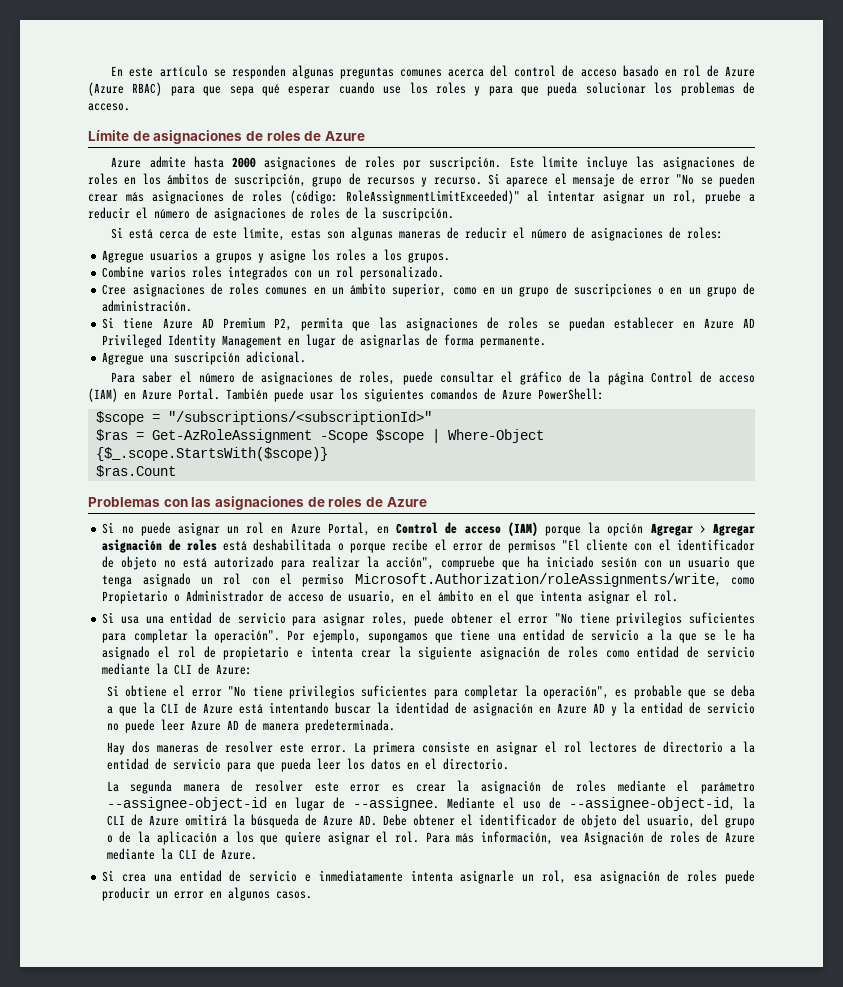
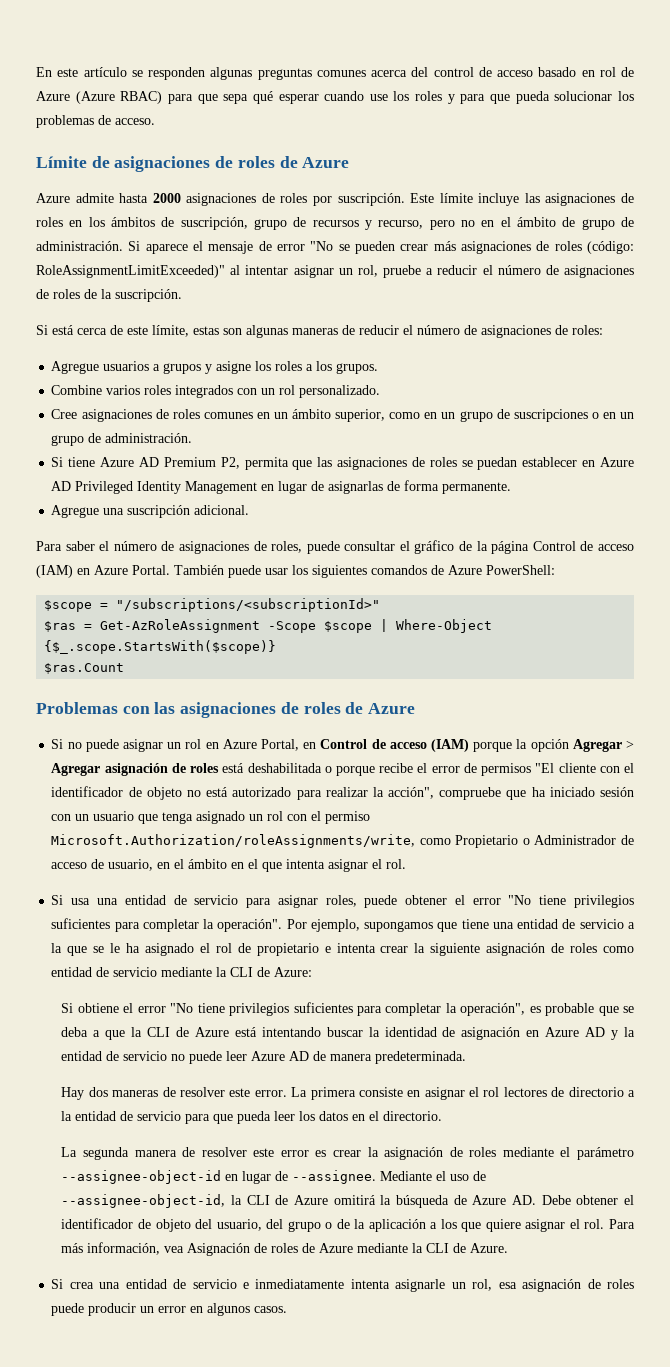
[433,177,482,185] recurso. -> [378,217,634,230] [36,241,123,251] recurso, pero no en el ámbito de grupo de administración.

